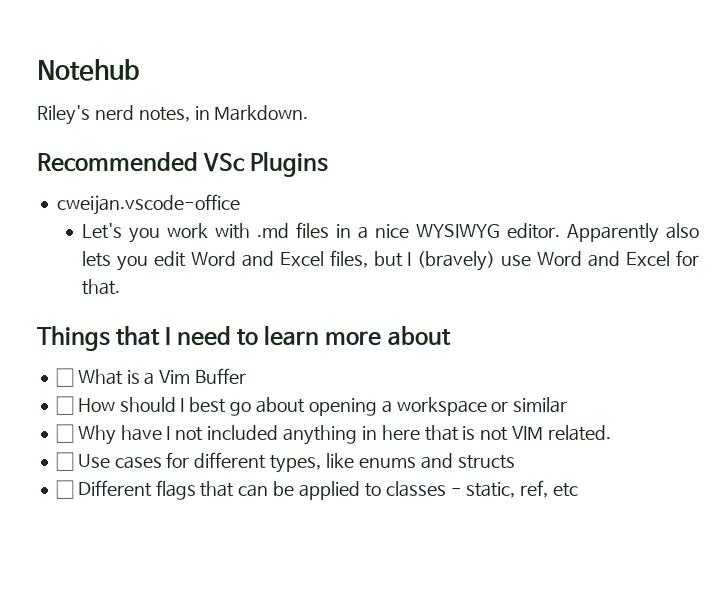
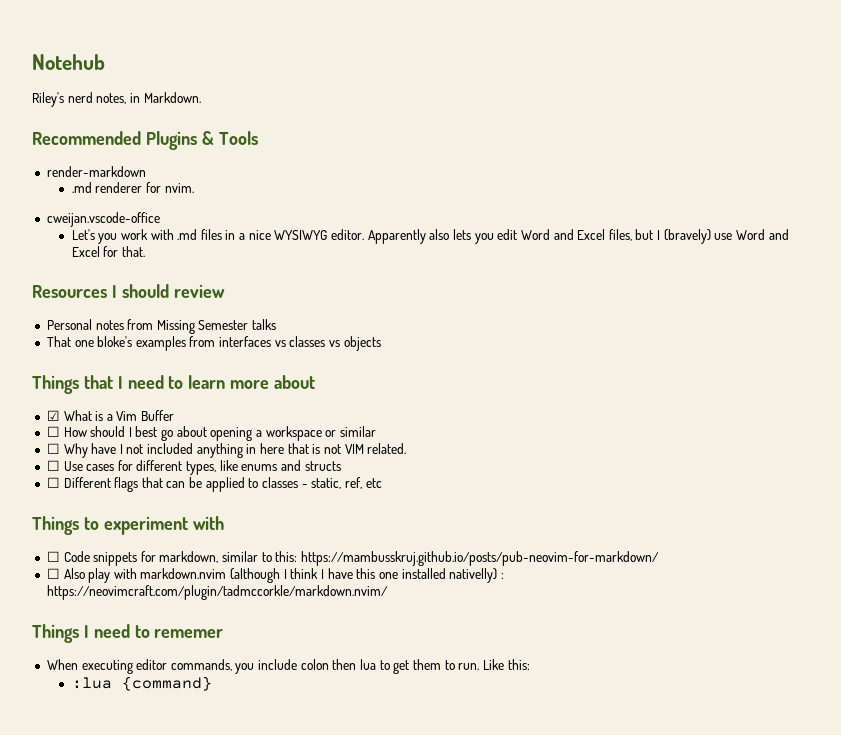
[203,153,246,172] VSc -> (141, 138) none
(329, 164) none -> [201,131,258,145] [46,166,146,177] [71,182,194,193] & Tools // render-markdown // .md renderer for nvim.
(121, 287) none -> [32,284,225,298] [46,319,277,334] [46,336,381,351] // Resources I should review // Personal notes from Missing Semester talks // That one bloke's examples from interfaces vs classes vs objects
[55,368,74,387] ☐ -> [46,410,60,421] ☑
(579, 490) none -> [32,516,224,535] [46,551,660,566] [46,568,504,583] [46,585,388,600] [32,624,224,643] [46,659,530,674] [71,676,212,691] // Things to experiment with // ☐ Code snippets for markdown, similar to this: https://mambusskruj.github.io/posts/pub-neovim-for-markdown/ // ☐ Also play with markdown.nvim (although I think I have this one installed nativelly) : https://neovimcraft.com/plugin/tadmccorkle/markdown.nvim/ // Things I need to rememer // When executing editor commands, you include colon then lua to get them to run. Like this: // :lua {command}

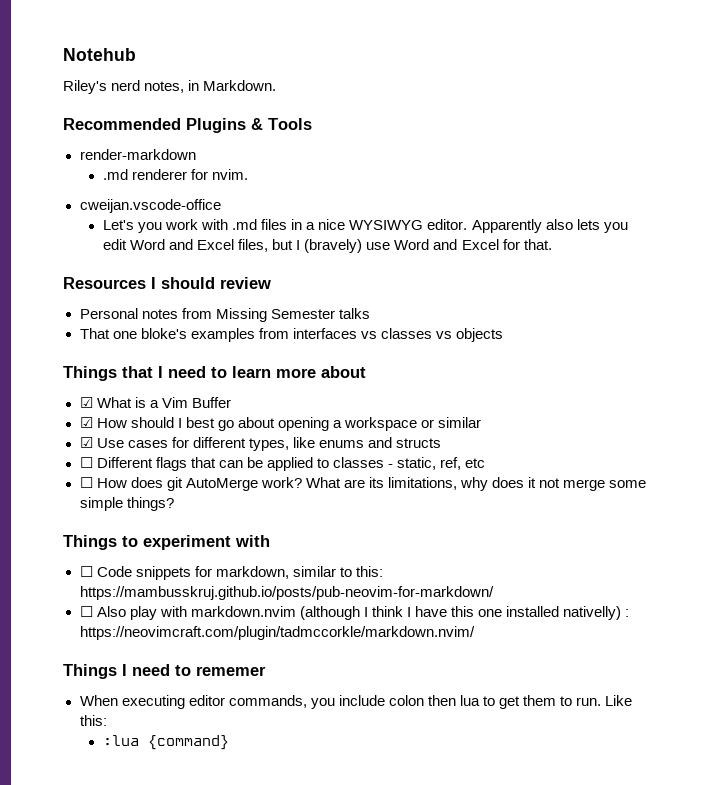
[46,426,60,437] ☐ -> [79,417,93,428] ☑
[46,443,407,458] [46,460,60,471] ☐ Why have I not included anything in here that is not VIM related. // ☐ -> [79,437,93,448] ☑
(382, 483) none -> [79,477,647,491] [79,497,174,511] // ☐ How does git AutoMerge work? What are its limitations, why does it not merge some simple things?

